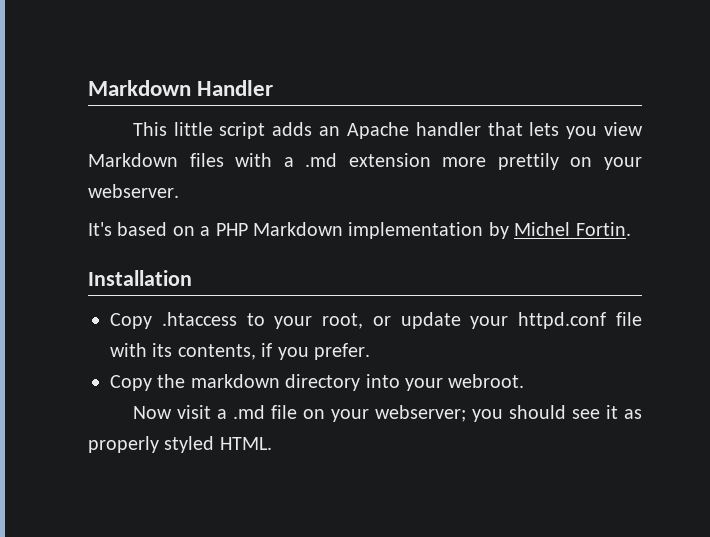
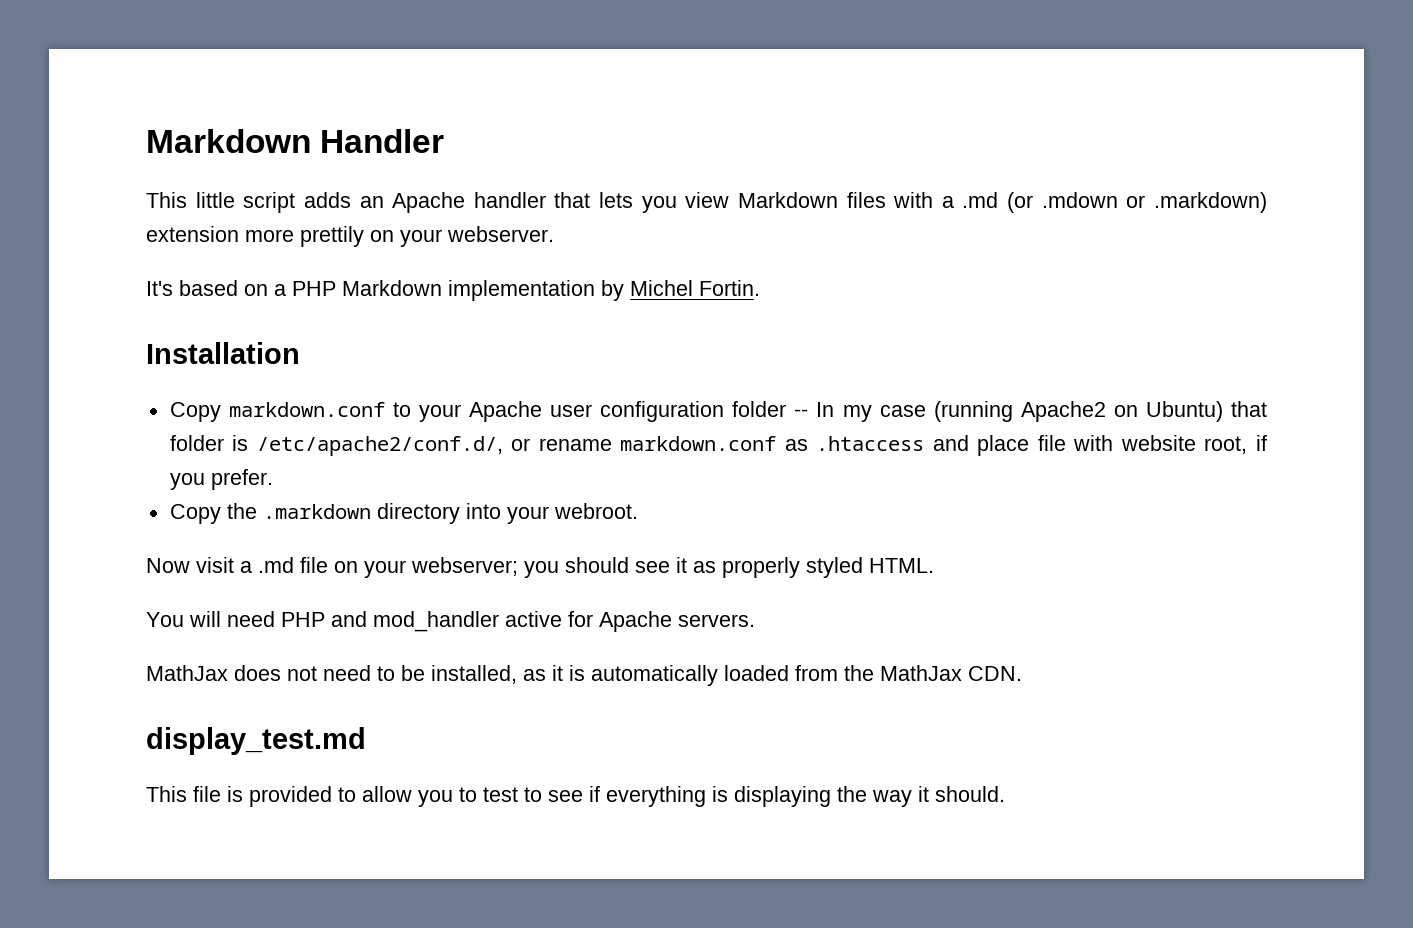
(338, 160) none -> [1007,192,1268,213] (or .mdown or .markdown)
[161,312,237,326] .htaccess -> [228,402,385,417] markdown.conf
[322,312,642,329] [110,343,256,360] root, or update your httpd.conf file with its contents, -> [468,401,1268,422] [169,435,1248,456] Apache user configuration folder -- In my case (running Apache2 on Ubuntu) that folder is /etc/apache2/conf.d/, or rename markdown.conf as .htaccess and place file with website root,
[190,374,280,388] markdown -> [262,504,371,519] .markdown
(272, 443) none -> [146,611,755,632] [146,665,1022,686] [146,727,366,755] [146,786,1005,807] // You will need PHP and mod_handler active for Apache servers. // MathJax does not need to be installed, as it is automatically loaded from the MathJax CDN. // display_test.md // This file is provided to allow you to test to see if everything is displaying the way it should.

